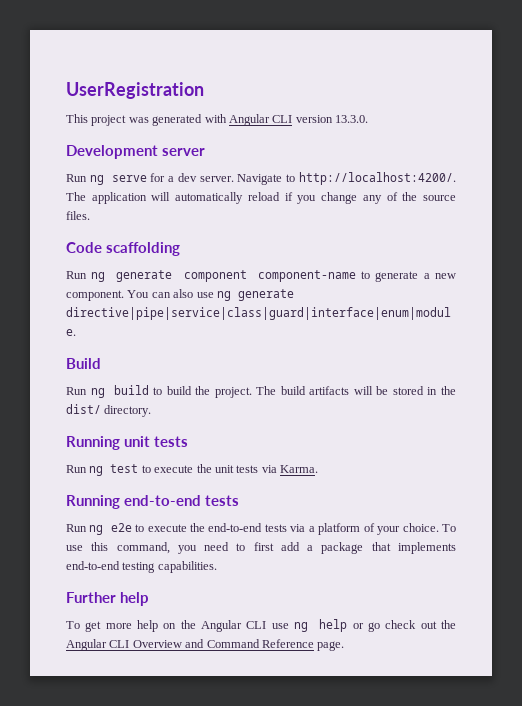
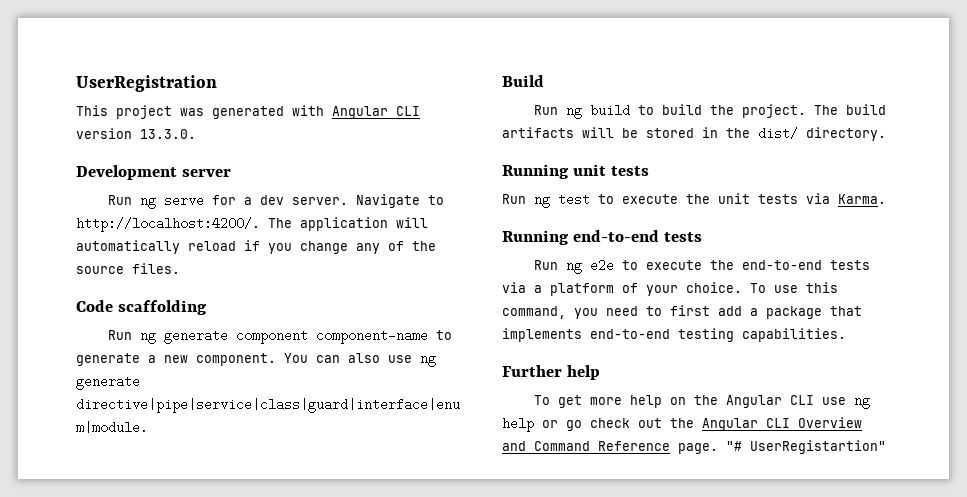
(345, 646) none -> [726,440,886,454] "# UserRegistartion"

